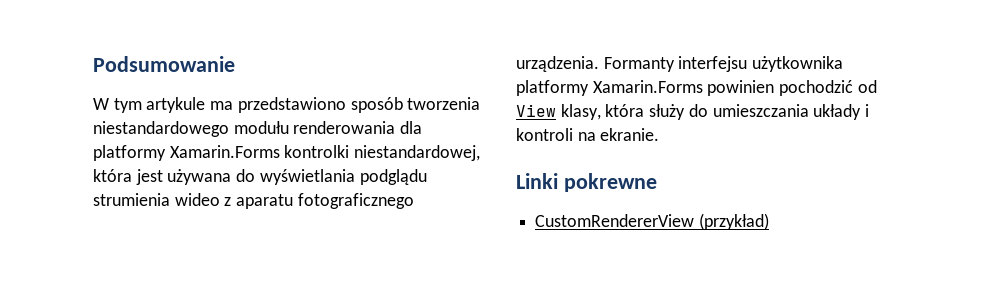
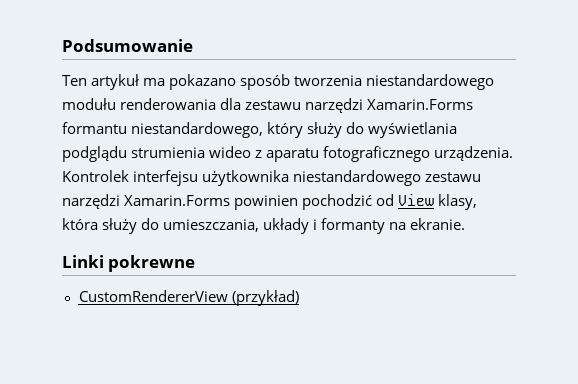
[93,97,346,113] W tym artykule ma przedstawiono -> [62,74,237,90] Ten artykuł ma pokazano
[93,145,481,161] [93,169,232,185] platformy Xamarin.Forms kontrolki niestandardowej, która jest używana -> [245,98,474,113] [62,122,343,138] zestawu narzędzi Xamarin.Forms formantu niestandardowego, który służy
[603,57,675,72] Formanty -> [62,170,129,182] Kontrolek
[516,80,589,96] platformy -> [293,170,482,186] [62,194,120,209] niestandardowego zestawu narzędzi
[712,104,809,117] umieszczania -> [163,219,260,232] umieszczania,
[516,128,573,141] kontroli -> [321,218,386,234] formanty

